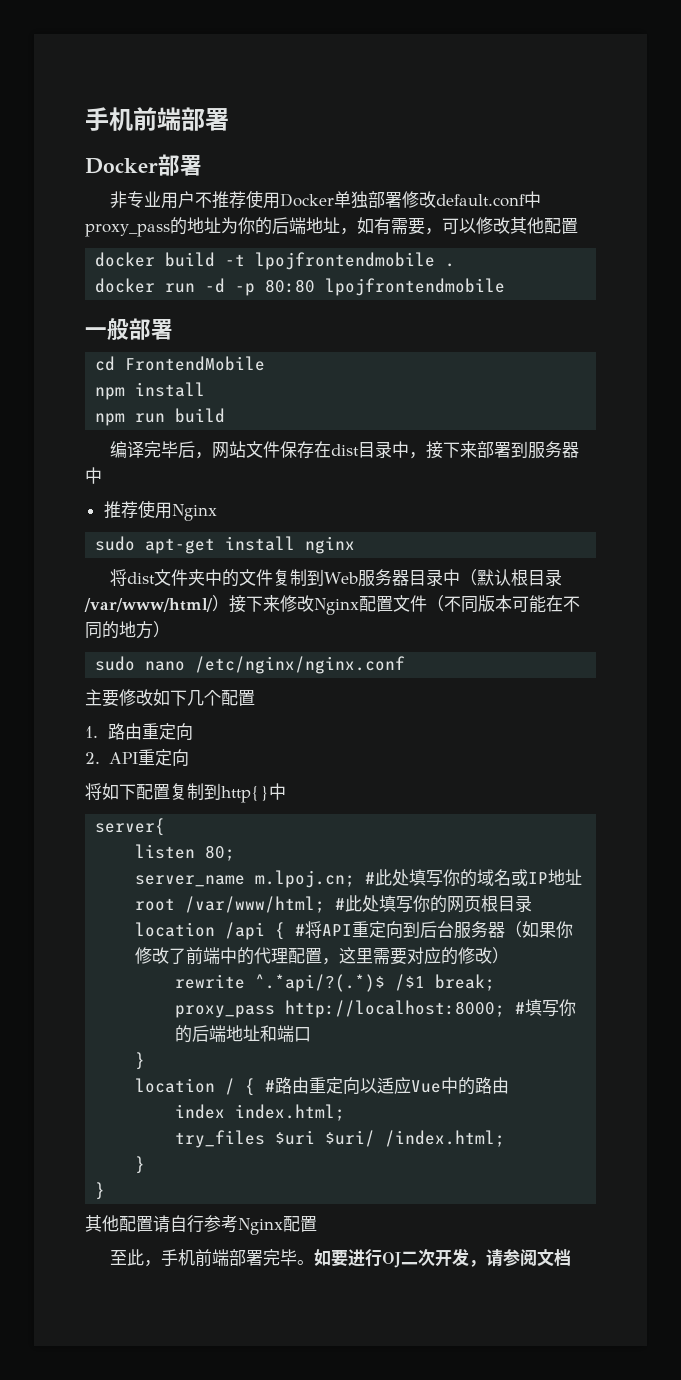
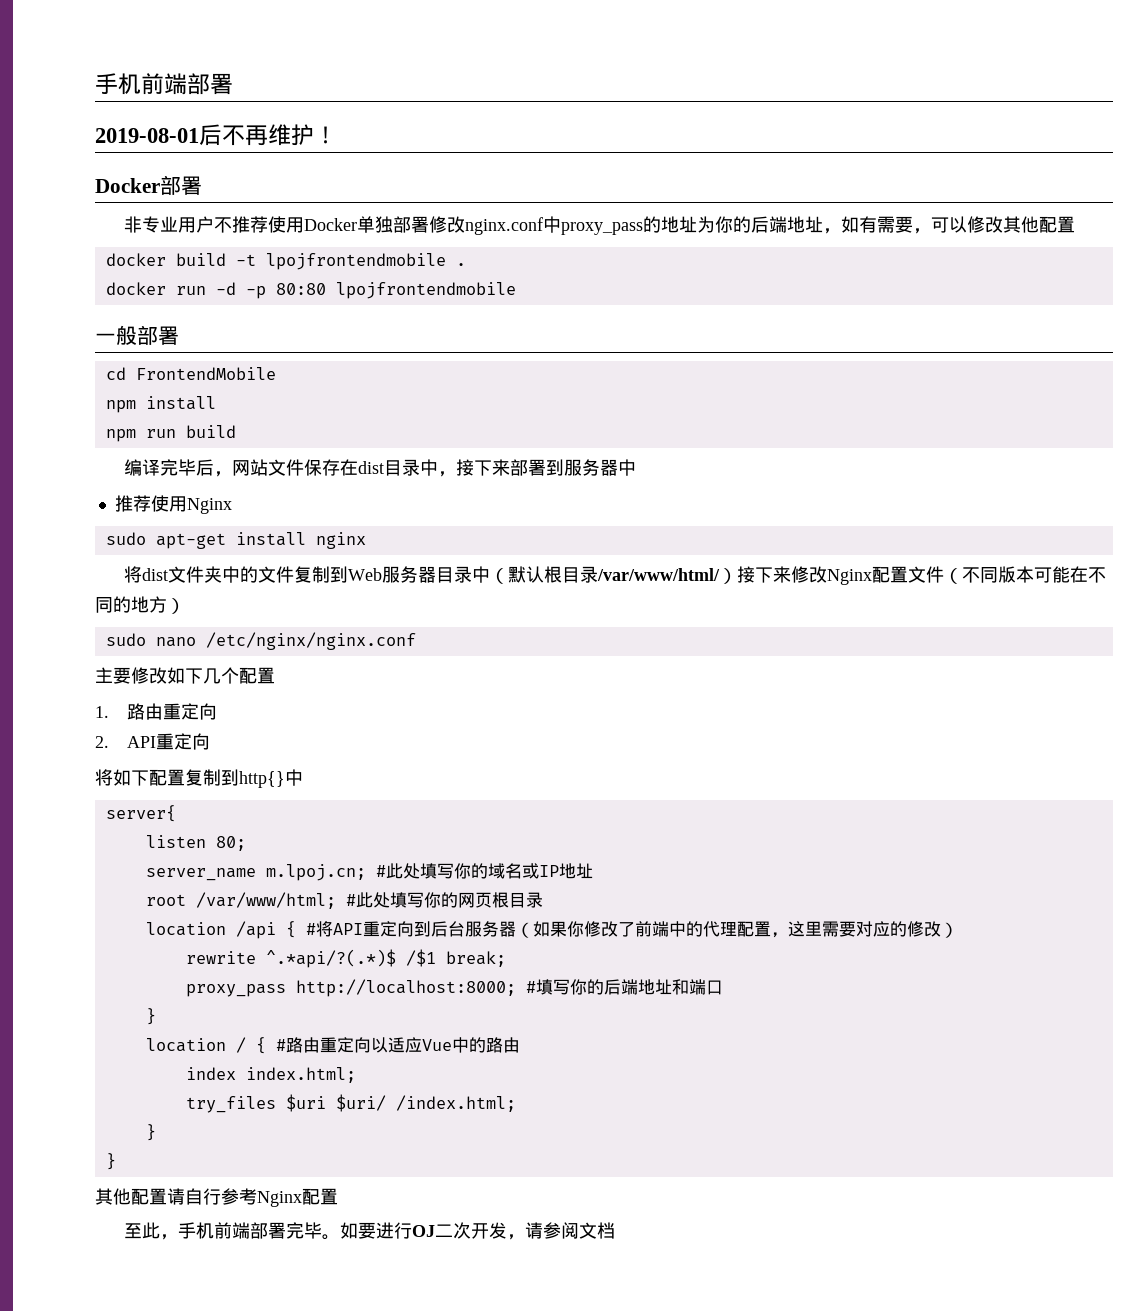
[85,107,229,131] 手机前端部署 -> [95,73,233,95] [95,124,337,146] 手机前端部署 // 2019-08-01后不再维护！
[436,194,526,207] default.conf -> [465,217,544,235] nginx.conf

